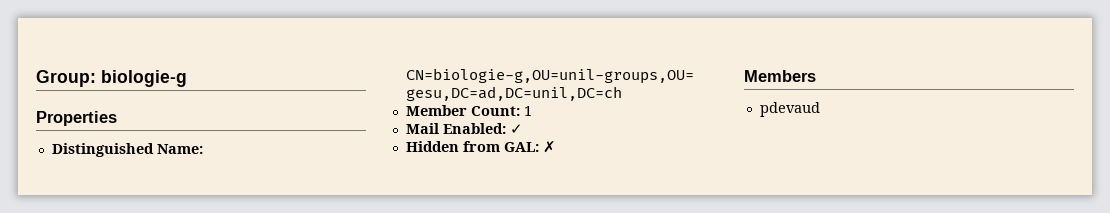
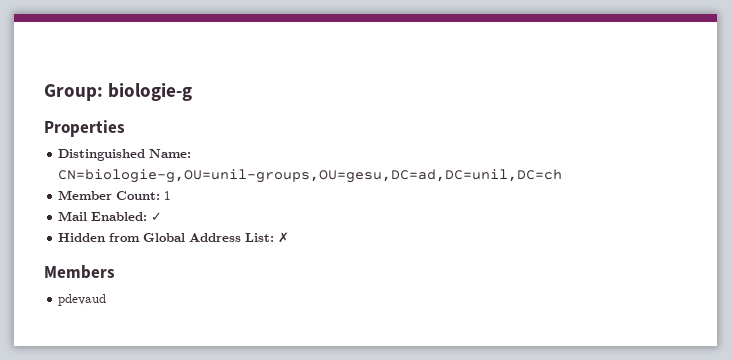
[503,142,539,152] GAL: -> [143,233,275,242] Global Address List:

